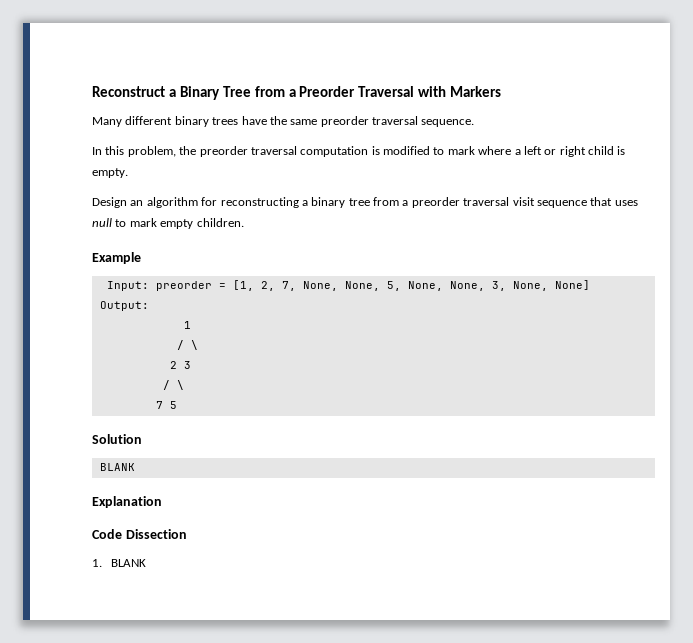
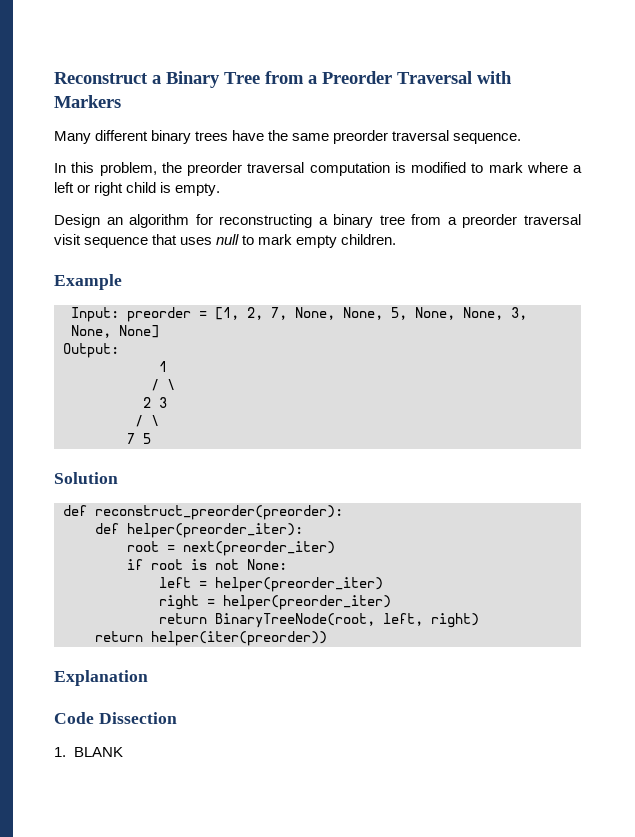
[99,463,135,471] BLANK -> [63,505,343,520] [95,523,303,538] [127,541,335,556] [127,559,287,570] [159,577,383,592] [159,595,391,610] [159,613,479,628] [95,631,327,646] def reconstruct_preorder(preorder): // def helper(preorder_iter): // root = next(preorder_iter) // if root is not None: // left = helper(preorder_iter) // right = helper(preorder_iter) // return BinaryTreeNode(root, left, right) // return helper(iter(preorder))

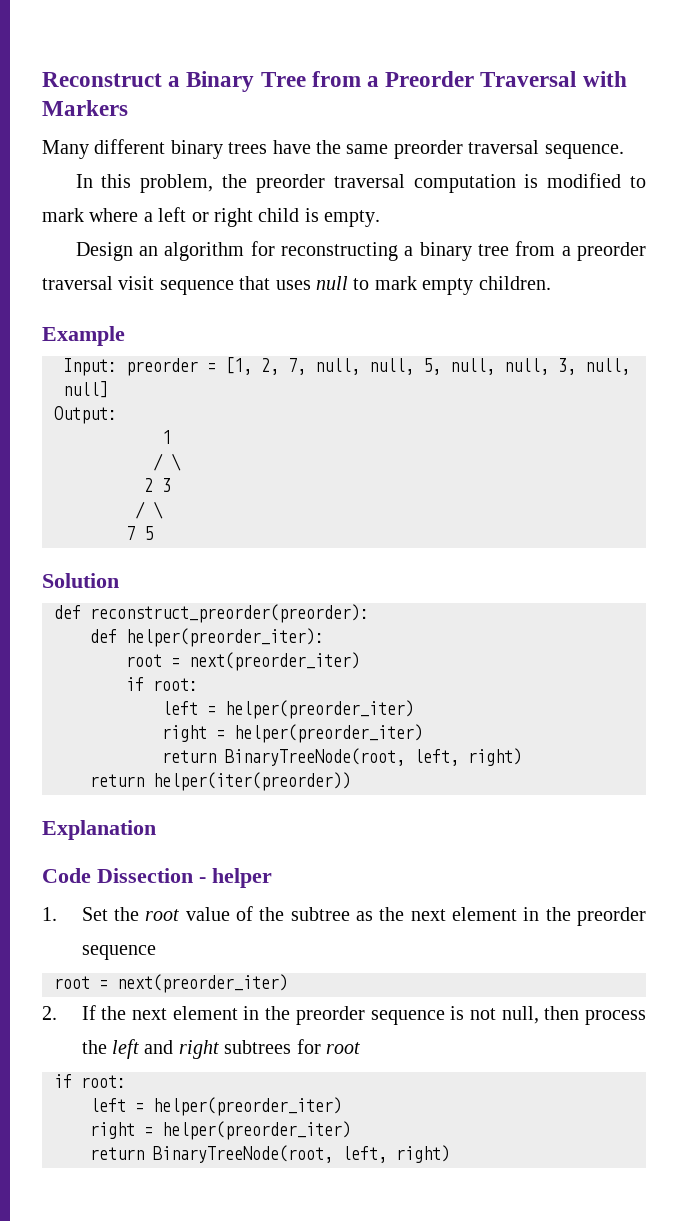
[295,307,527,320] [71,325,159,338] None, None, 5, None, None, 3, None, None] -> [315,358,630,375] [63,381,108,398] null, null, 5, null, null, 3, null, null]
[151,559,287,570] root is not None: -> [153,678,198,691] root:
(177, 718) none -> [199,868,272,888] - helper
[73,747,123,757] BLANK -> [81,906,646,926] [81,945,156,960] [54,974,288,993] [42,1005,646,1025] [81,1039,360,1059] [54,1074,126,1088] [90,1097,342,1116] [90,1121,351,1140] [90,1145,450,1163] Set the root value of the subtree as the next element in the preorder sequence // root = next(preorder_iter) // 2. If the next element in the preorder sequence is not null, then process the left and right subtrees for root // if root: // left = helper(preorder_iter) // right = helper(preorder_iter) // return BinaryTreeNode(root, left, right)

